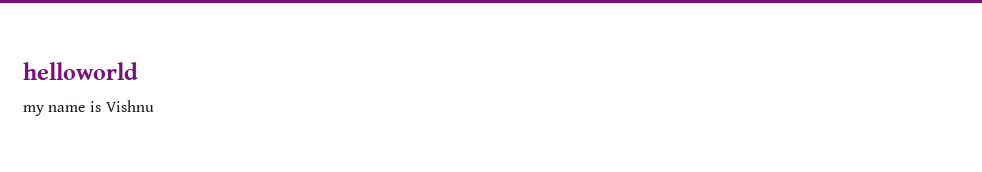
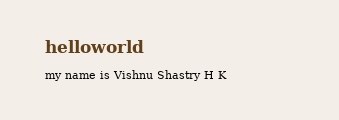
(154, 106) none -> [157,70,227,81] Shastry H K

